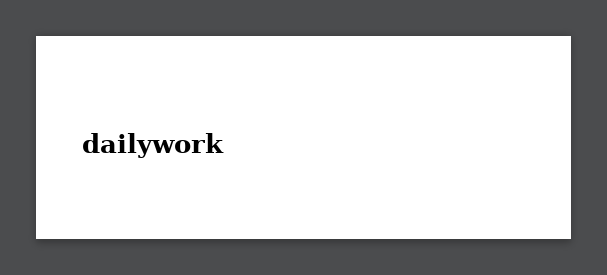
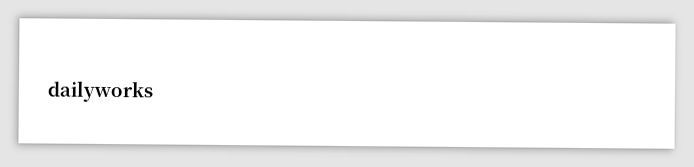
[82,133,224,158] dailywork -> [47,80,154,103] dailyworks

